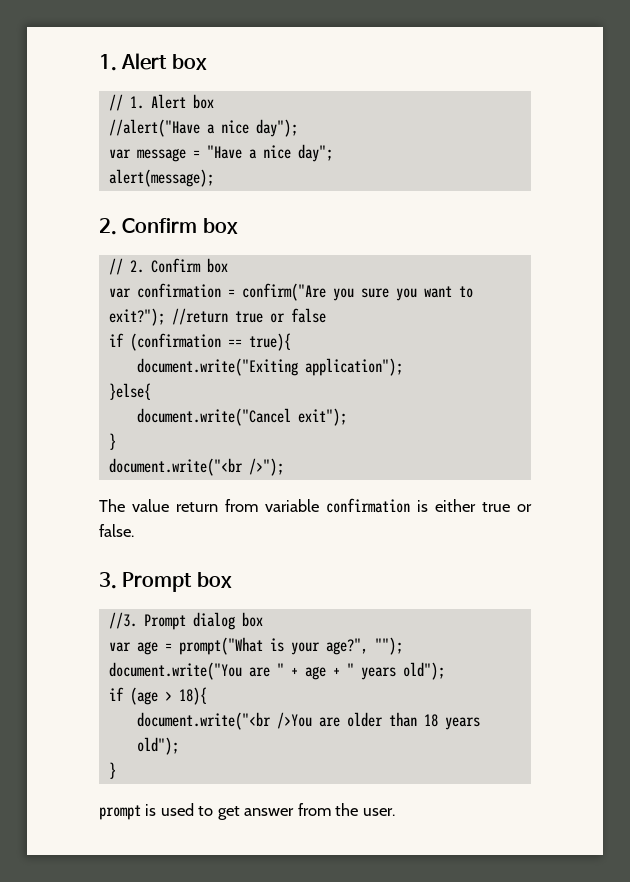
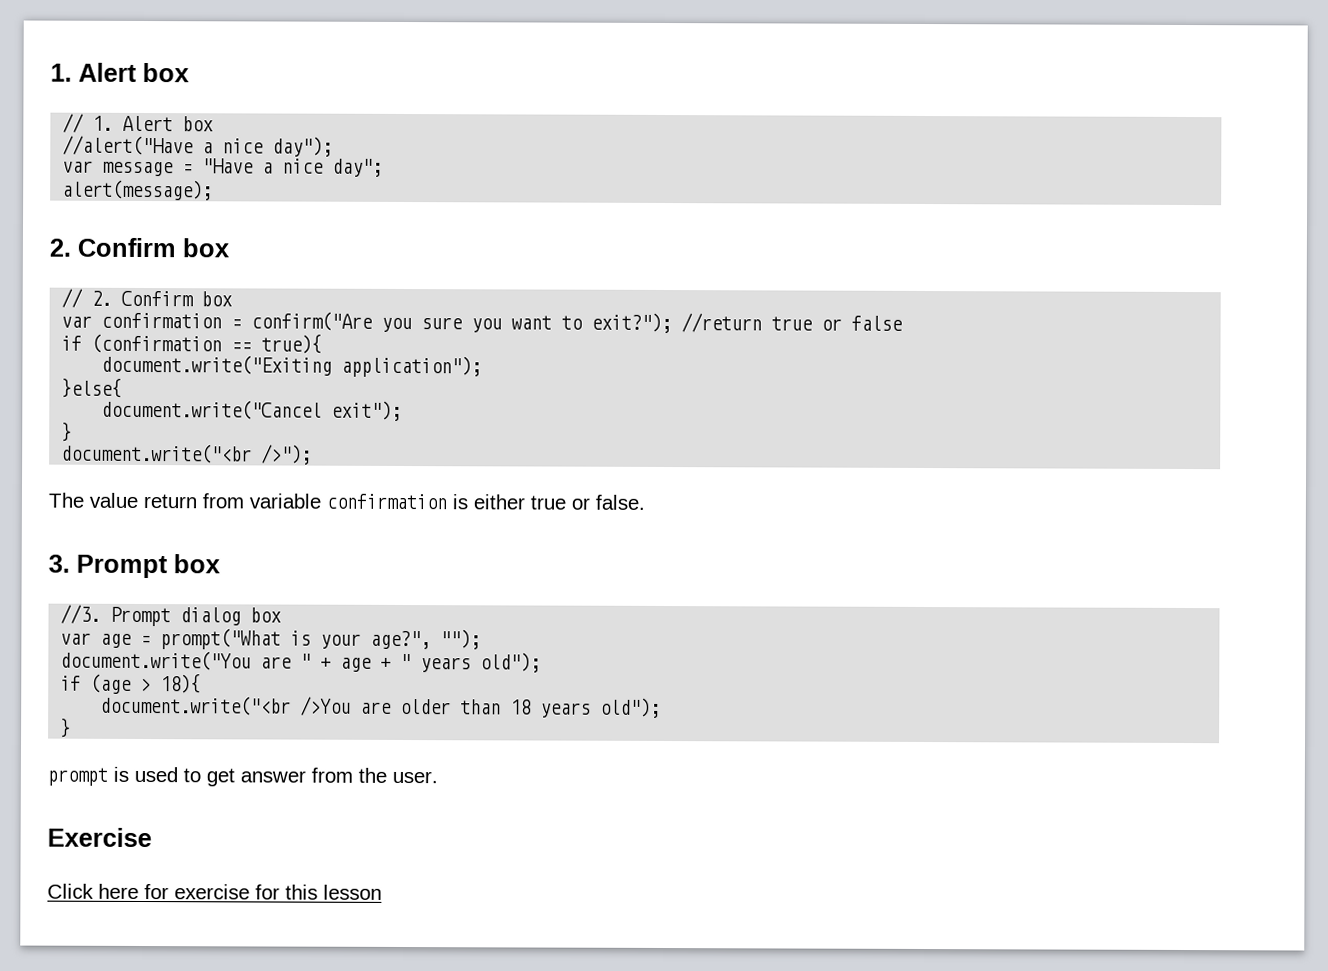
(395, 812) none -> [47,827,152,848] [47,883,382,900] // Exercise // Click here for exercise for this lesson

